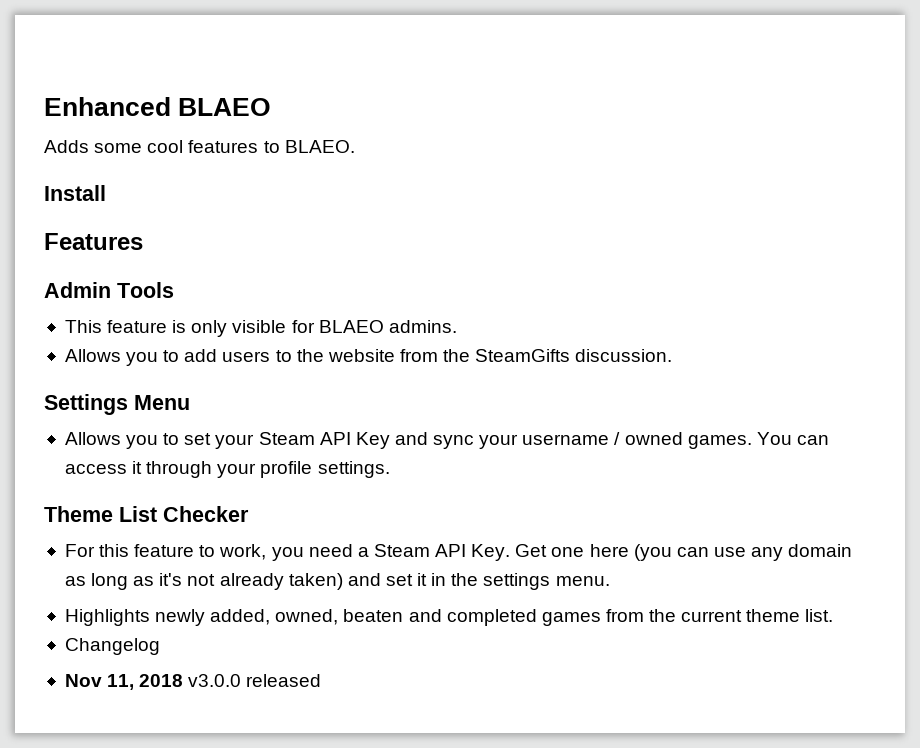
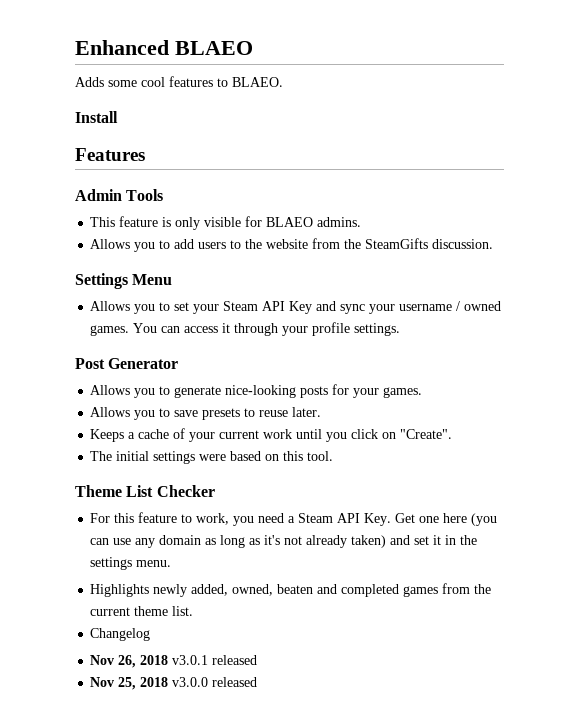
(390, 469) none -> [75,358,179,369] [90,384,423,398] [90,407,322,420] [90,428,453,442] [90,451,334,464] // Post Generator // Allows you to generate nice-looking posts for your games. // Allows you to save presets to reuse later. // Keeps a cache of your current work until you click on "Create". // The initial settings were based on this tool.
[107,674,135,690] 11, -> [118,655,258,668] [90,677,137,690] 26, 2018 v3.0.1 released // Nov 25,

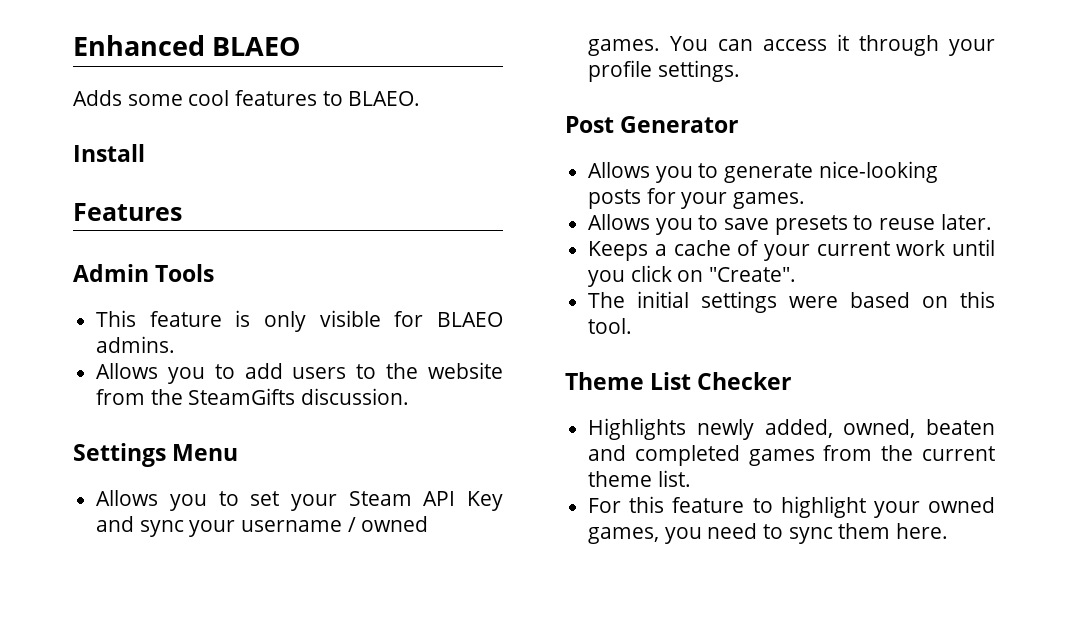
[90,512,498,526] [90,535,478,548] [90,557,172,570] // For this feature to work, you need a Steam API Key. Get one here (you can use any domain as long as it's not already taken) and set it in the settings menu. -> (792, 381) none
[90,628,151,641] [90,655,258,668] [90,677,258,690] Changelog // Nov 26, 2018 v3.0.1 released // Nov 25, 2018 v3.0.0 released -> [588,496,995,518] [588,523,949,544] For this feature to highlight your owned games, you need to sync them here.

